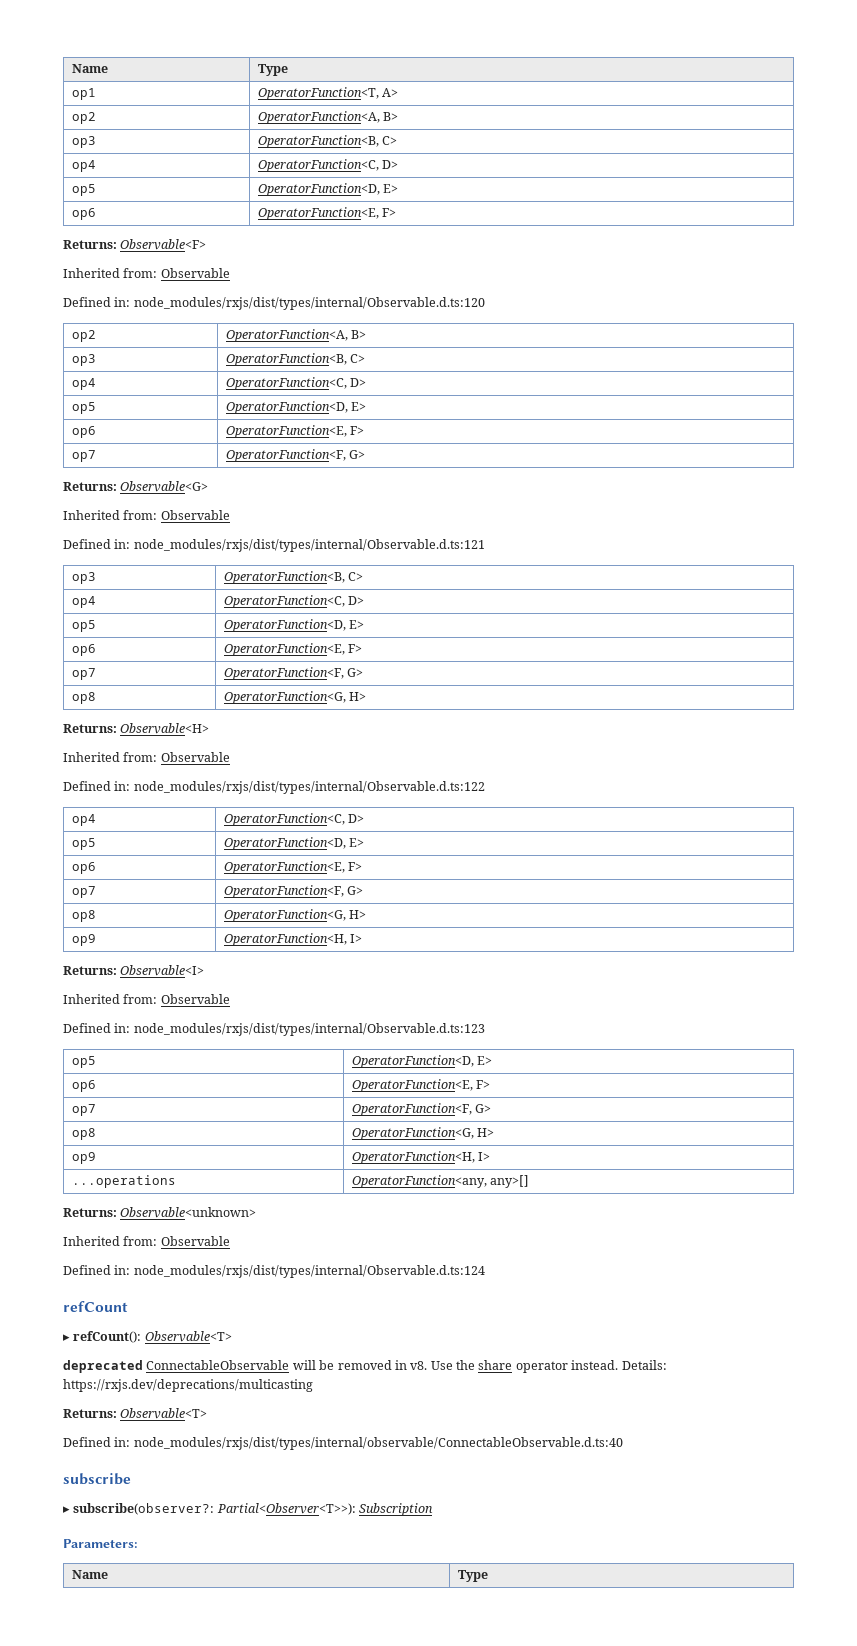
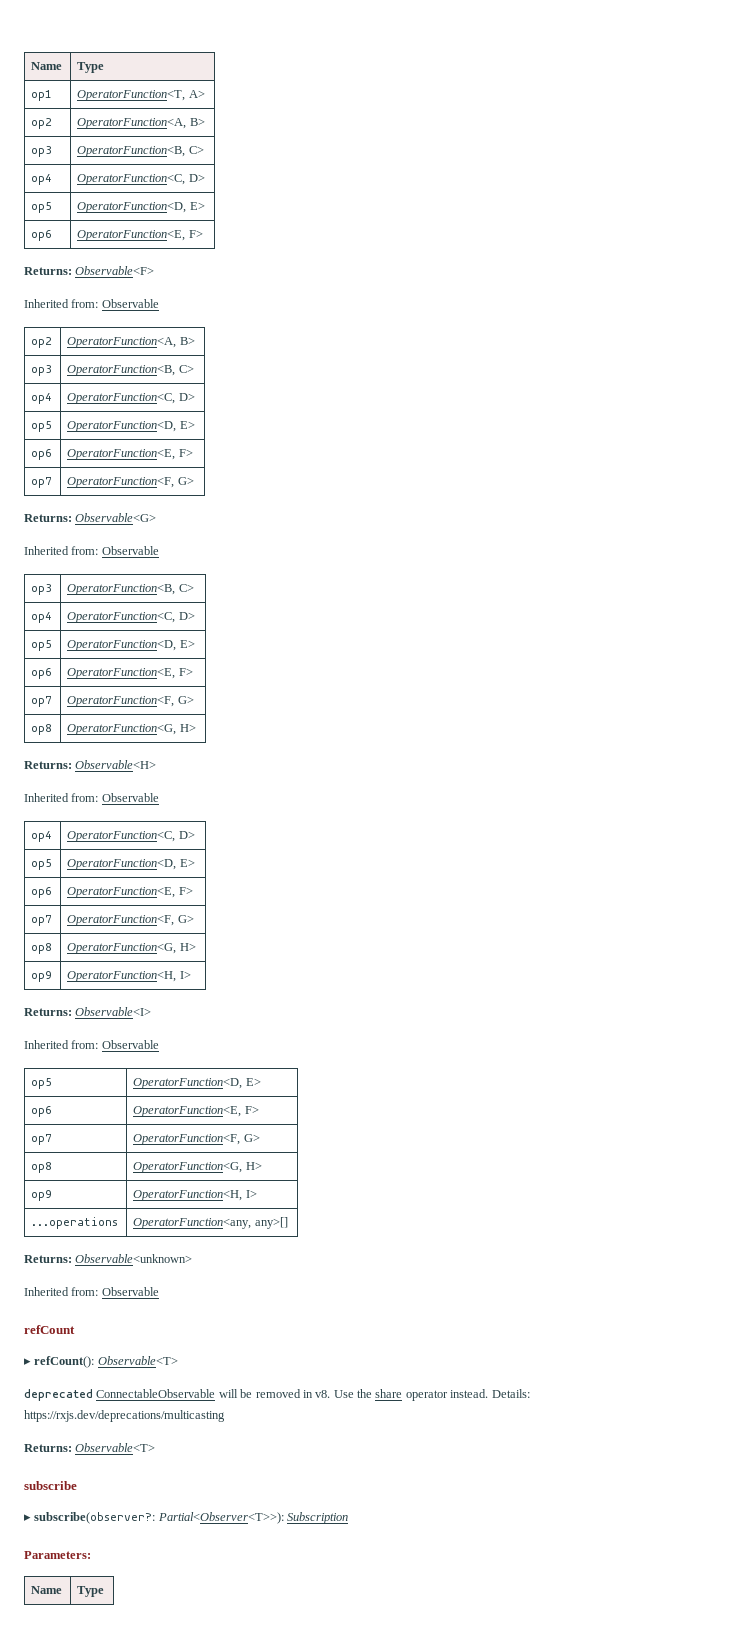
[63,297,485,310] // Defined in: node_modules/rxjs/dist/types/internal/Observable.d.ts:120 -> (159, 303) none
[63,539,485,552] // Defined in: node_modules/rxjs/dist/types/internal/Observable.d.ts:121 -> (159, 550) none
[63,781,485,794] // Defined in: node_modules/rxjs/dist/types/internal/Observable.d.ts:122 -> (159, 797) none
[63,1023,485,1036] // Defined in: node_modules/rxjs/dist/types/internal/Observable.d.ts:123 -> (159, 1044) none
[63,1265,485,1278] // Defined in: node_modules/rxjs/dist/types/internal/Observable.d.ts:124 -> (159, 1291) none
[63,1437,623,1450] // Defined in: node_modules/rxjs/dist/types/internal/observable/ConnectableObservable.d.ts:40 -> (156, 1447) none

